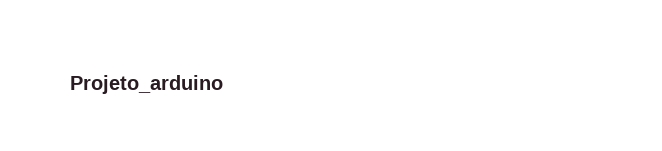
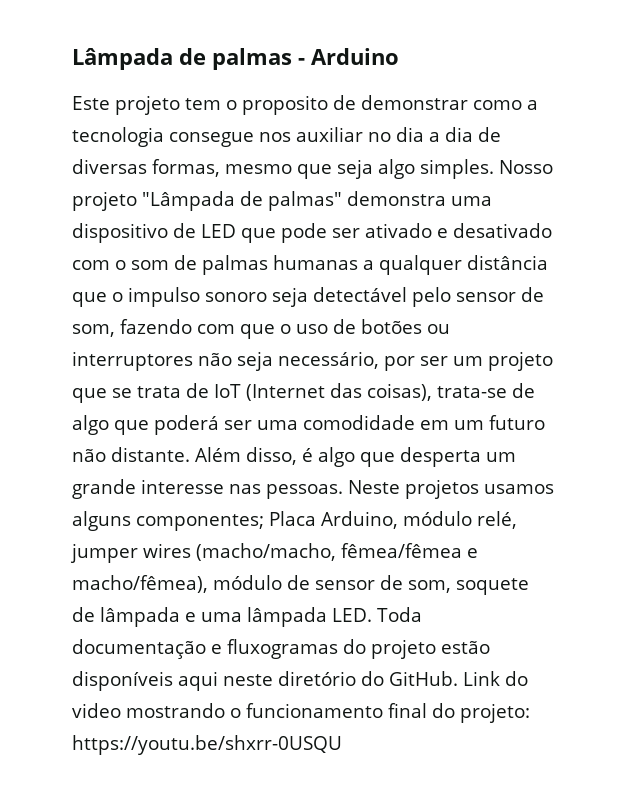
[70,75,223,94] Projeto_arduino -> [72,48,399,70] [72,95,538,115] [72,127,501,147] [72,159,553,179] [72,191,492,211] [72,223,552,243] [72,255,548,275] [72,287,544,307] [72,319,450,339] [72,351,553,371] [72,383,535,403] [72,415,545,435] [72,447,516,467] [72,479,554,499] [72,511,517,531] [70,543,478,563] [72,575,529,595] [72,607,422,627] [72,639,490,659] [72,671,528,691] [72,703,530,723] [72,735,342,755] Lâmpada de palmas - Arduino // Este projeto tem o proposito de demonstrar como a tecnologia consegue nos auxiliar no dia a dia de diversas formas, mesmo que seja algo simples. Nosso projeto "Lâmpada de palmas" demonstra uma dispositivo de LED que pode ser ativado e desativado com o som de palmas humanas a qualquer distância que o impulso sonoro seja detectável pelo sensor de som, fazendo com que o uso de botões ou interruptores não seja necessário, por ser um projeto que se trata de IoT (Internet das coisas), trata-se de algo que poderá ser uma comodidade em um futuro não distante. Além disso, é algo que desperta um grande interesse nas pessoas. Neste projetos usamos alguns componentes; Placa Arduino, módulo relé, jumper wires (macho/macho, fêmea/fêmea e macho/fêmea), módulo de sensor de som, soquete de lâmpada e uma lâmpada LED. Toda documentação e fluxogramas do projeto estão disponíveis aqui neste diretório do GitHub. Link do video mostrando o funcionamento final do projeto: https://youtu.be/shxrr-0USQU

